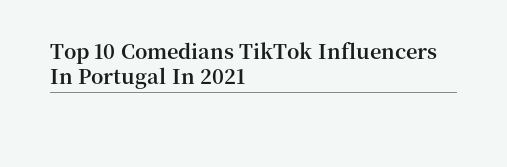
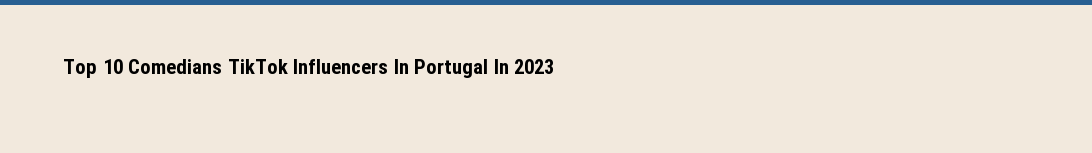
[200,69,246,84] 2021 -> [514,59,555,74] 2023

